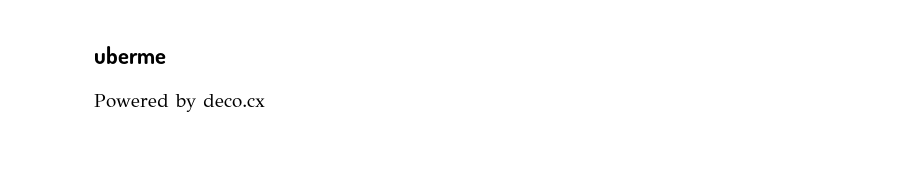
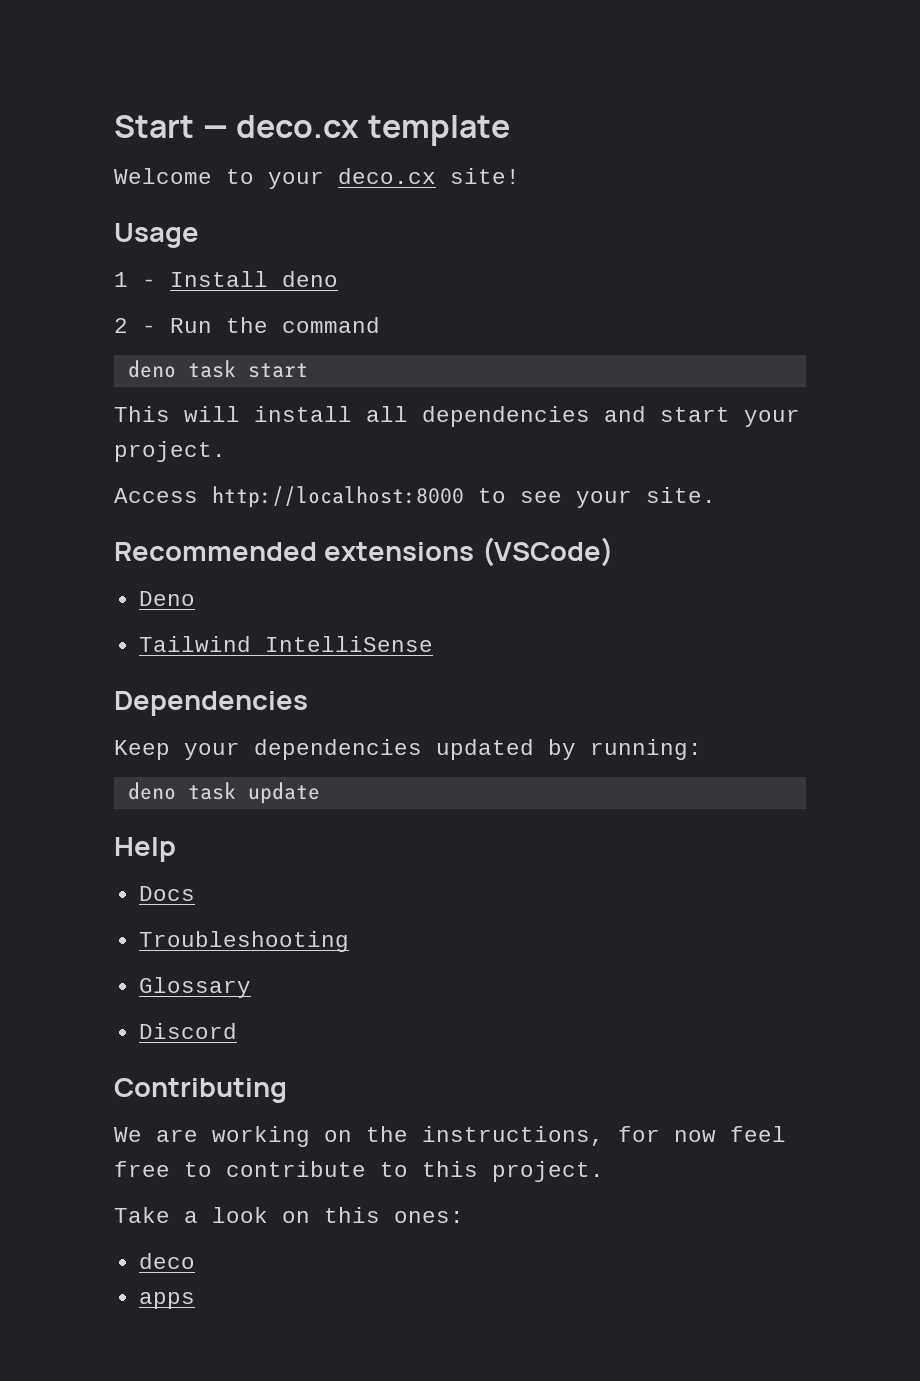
[94,46,166,64] [94,94,265,112] uberme // Powered by deco.cx -> [114,115,510,146] [114,168,520,189] [114,223,199,248] [114,271,338,287] [114,317,380,333] [127,360,308,378] [114,406,800,427] [114,441,226,462] [114,486,716,508] [114,537,613,567] [138,591,195,606] [138,636,433,652] [114,691,308,716] [114,739,702,760] [127,782,320,804] [114,837,176,862] [138,886,195,901] [138,931,349,952] [138,977,251,998] [138,1023,237,1039] [114,1078,287,1103] [114,1126,786,1147] [114,1161,604,1182] [114,1207,464,1223] [138,1253,195,1269] [138,1292,195,1309] Start — deco.cx template // Welcome to your deco.cx site! // Usage // 1 - Install deno // 2 - Run the command // deno task start // This will install all dependencies and start your project. // Access http://localhost:8000 to see your site. // Recommended extensions (VSCode) // Deno // Tailwind IntelliSense // Dependencies // Keep your dependencies updated by running: // deno task update // Help // Docs // Troubleshooting // Glossary // Discord // Contributing // We are working on the instructions, for now feel free to contribute to this project. // Take a look on this ones: // deco // apps

